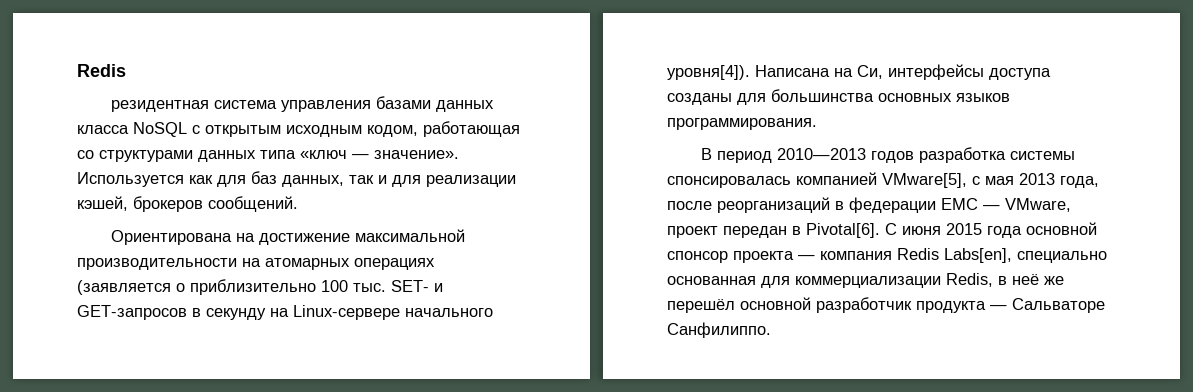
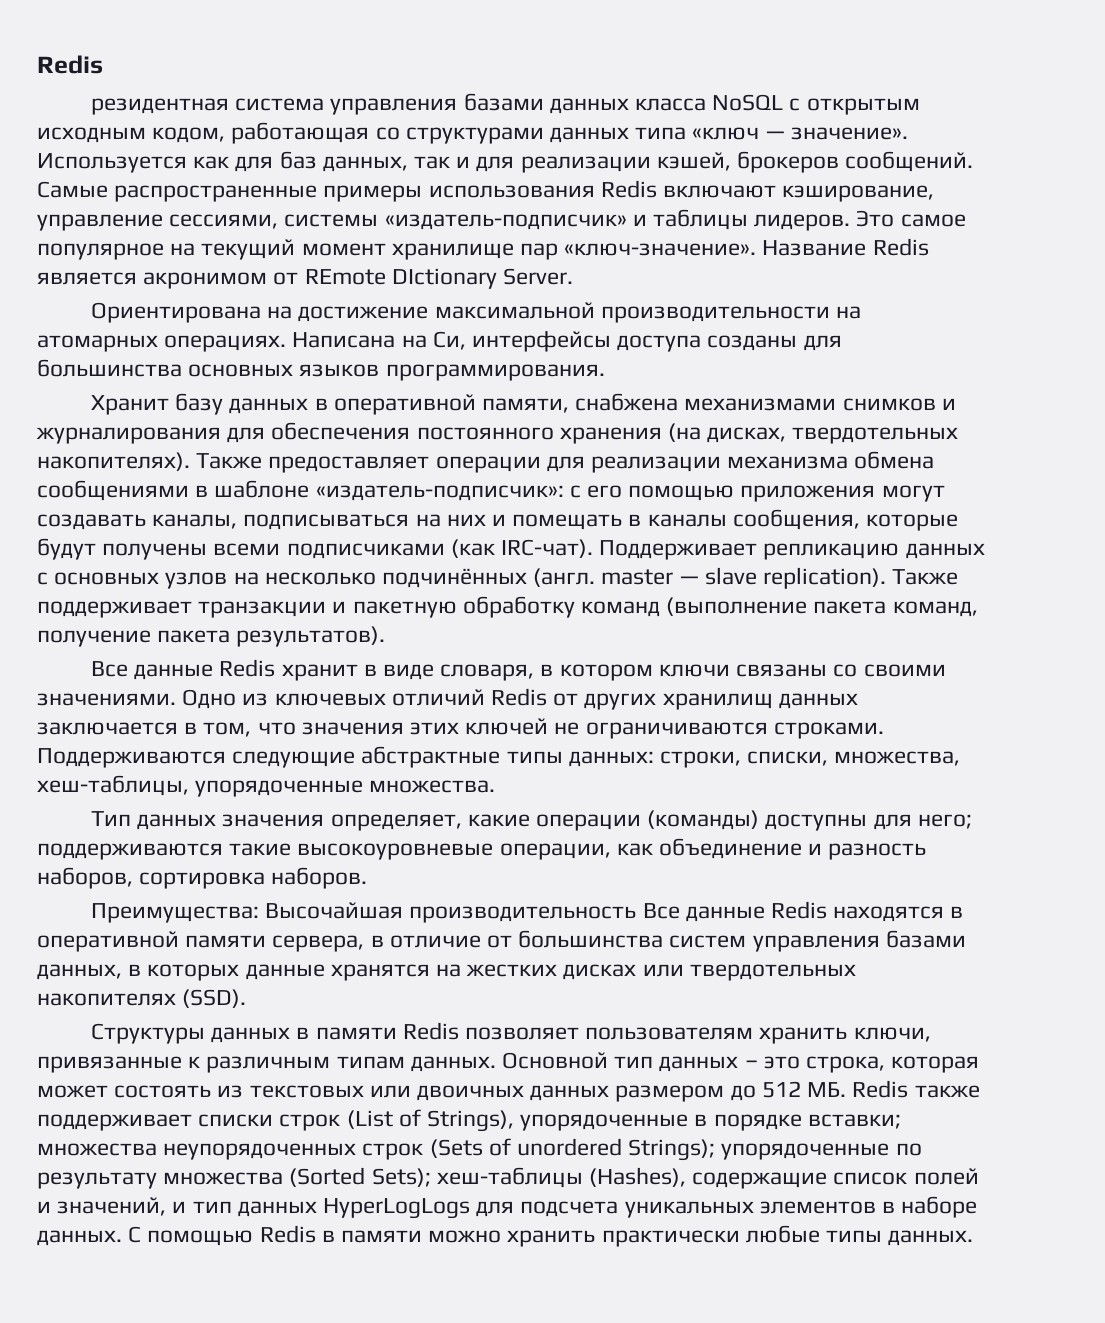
(298, 204) none -> [37,180,935,202] [37,209,966,231] [37,238,929,260] [37,268,574,289] Самые распространенные примеры использования Redis включают кэширование, управление сессиями, системы «издатель-подписчик» и таблицы лидеров. Это самое популярное на текущий момент хранилище пар «ключ-значение». Название Redis является акронимом от REmote DIctionary Server.
[354,258,435,270] [77,279,443,295] [77,305,493,320] [667,65,750,80] операциях (заявляется о приблизительно 100 тыс. SET- и GET-запросов в секунду на Linux-сервере начального уровня[4]). -> [164,335,287,352] операциях.
[701,147,1076,163] [667,172,1099,188] [667,197,1071,213] [667,222,1097,238] [667,248,1107,263] [667,273,1064,288] [667,297,1105,313] [667,322,771,338] В период 2010—2013 годов разработка системы спонсировалась компанией VMware[5], с мая 2013 года, после реорганизаций в федерации EMC — VMware, проект передан в Pivotal[6]. С июня 2015 года основной спонсор проекта — компания Redis Labs[en], специально основанная для коммерциализации Redis, в неё же перешёл основной разработчик продукта — Сальваторе Санфилиппо. -> [91,393,956,415] [36,422,959,444] [37,451,935,473] [37,480,945,502] [37,509,959,531] [37,538,985,560] [37,567,959,589] [37,596,978,618] [37,626,386,647] [91,659,946,681] [37,688,858,710] [37,718,884,739] [37,746,961,768] [37,775,496,797] [91,810,972,831] [37,838,927,860] [37,867,368,889] [91,901,964,923] [37,930,966,952] [37,964,856,981] [37,989,247,1008] [91,1022,931,1044] [37,1052,980,1073] [37,1080,980,1102] [37,1109,901,1132] [37,1138,922,1161] [37,1167,979,1189] [37,1196,978,1219] [37,1225,974,1247] Хранит базу данных в оперативной памяти, снабжена механизмами снимков и журналирования для обеспечения постоянного хранения (на дисках, твердотельных накопителях). Также предоставляет операции для реализации механизма обмена сообщениями в шаблоне «издатель-подписчик»: с его помощью приложения могут создавать каналы, подписываться на них и помещать в каналы сообщения, которые будут получены всеми подписчиками (как IRC-чат). Поддерживает репликацию данных с основных узлов на несколько подчинённых (англ. master — slave replication). Также поддерживает транзакции и пакетную обработку команд (выполнение пакета команд, получение пакета результатов). // Все данные Redis хранит в виде словаря, в котором ключи связаны со своими значениями. Одно из ключевых отличий Redis от других хранилищ данных заключается в том, что значения этих ключей не ограничиваются строками. Поддерживаются следующие абстрактные типы данных: строки, списки, множества, хеш-таблицы, упорядоченные множества. // Тип данных значения определяет, какие операции (команды) доступны для него; поддерживаются такие высокоуровневые операции, как объединение и разность наборов, сортировка наборов. // Преимущества: Высочайшая производительность Все данные Redis находятся в оперативной памяти сервера, в отличие от большинства систем управления базами данных, в которых данные хранятся на жестких дисках или твердотельных накопителях (SSD). // Структуры данных в памяти Redis позволяет пользователям хранить ключи, привязанные к различным типам данных. Основной тип данных – это строка, которая может состоять из текстовых или двоичных данных размером до 512 МБ. Redis также поддерживает списки строк (List of Strings), упорядоченные в порядке вставки; множества неупорядоченных строк (Sets of unordered Strings); упорядоченные по результату множества (Sorted Sets); хеш-таблицы (Hashes), содержащие список полей и значений, и тип данных HyperLogLogs для подсчета уникальных элементов в наборе данных. С помощью Redis в памяти можно хранить практически любые типы данных.

